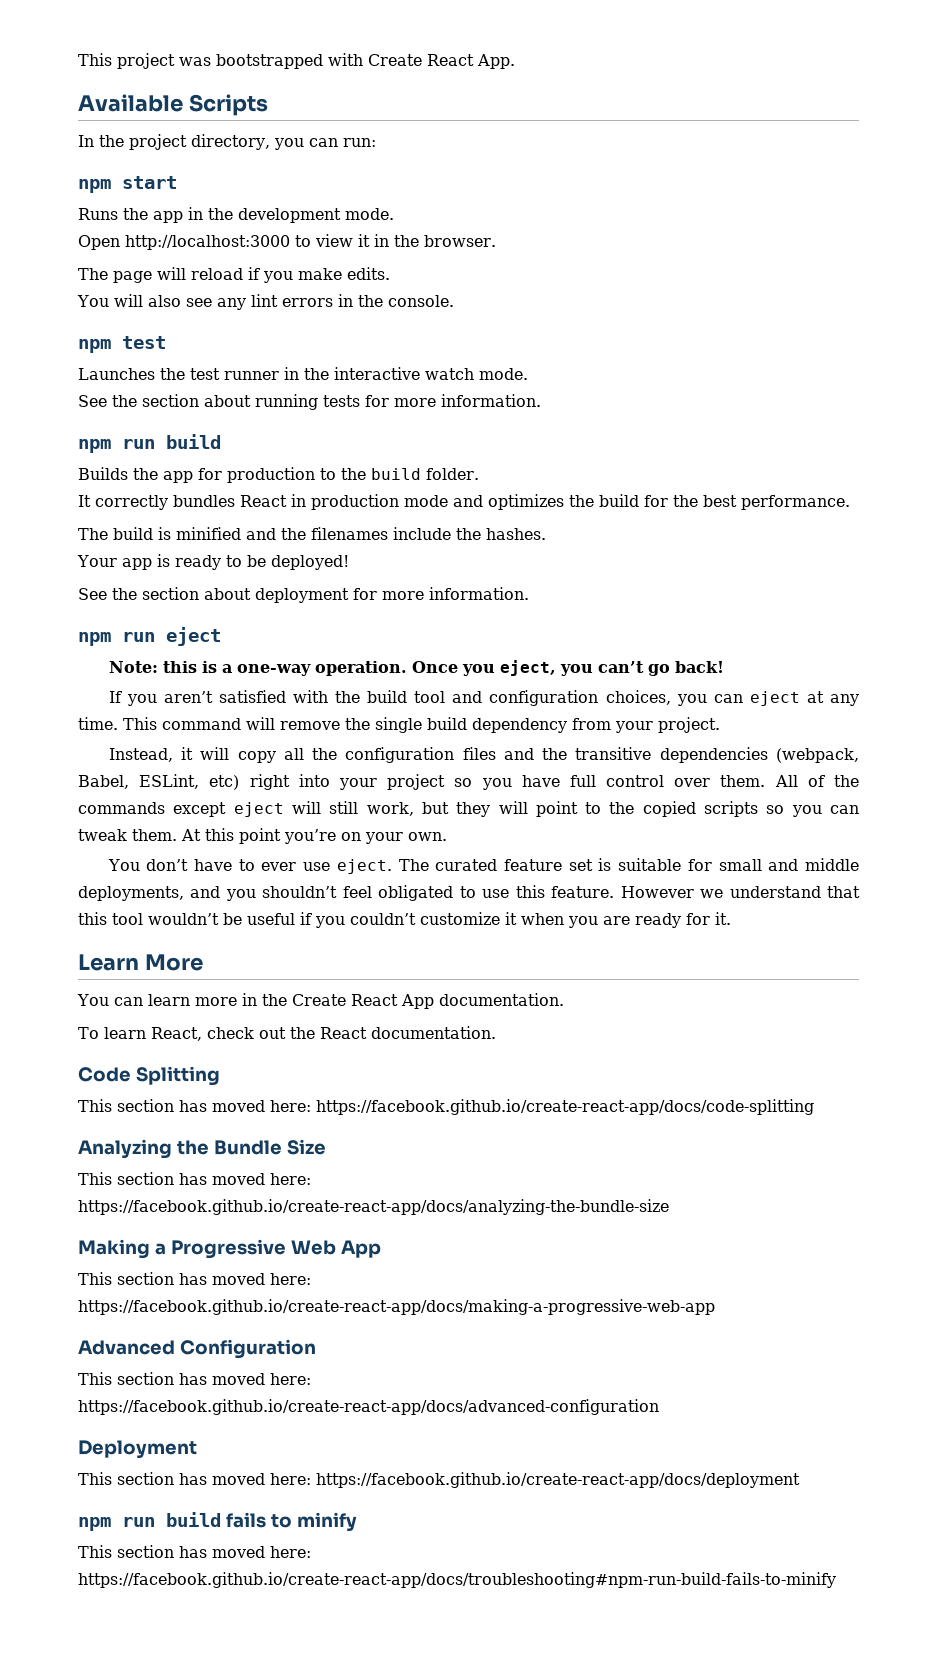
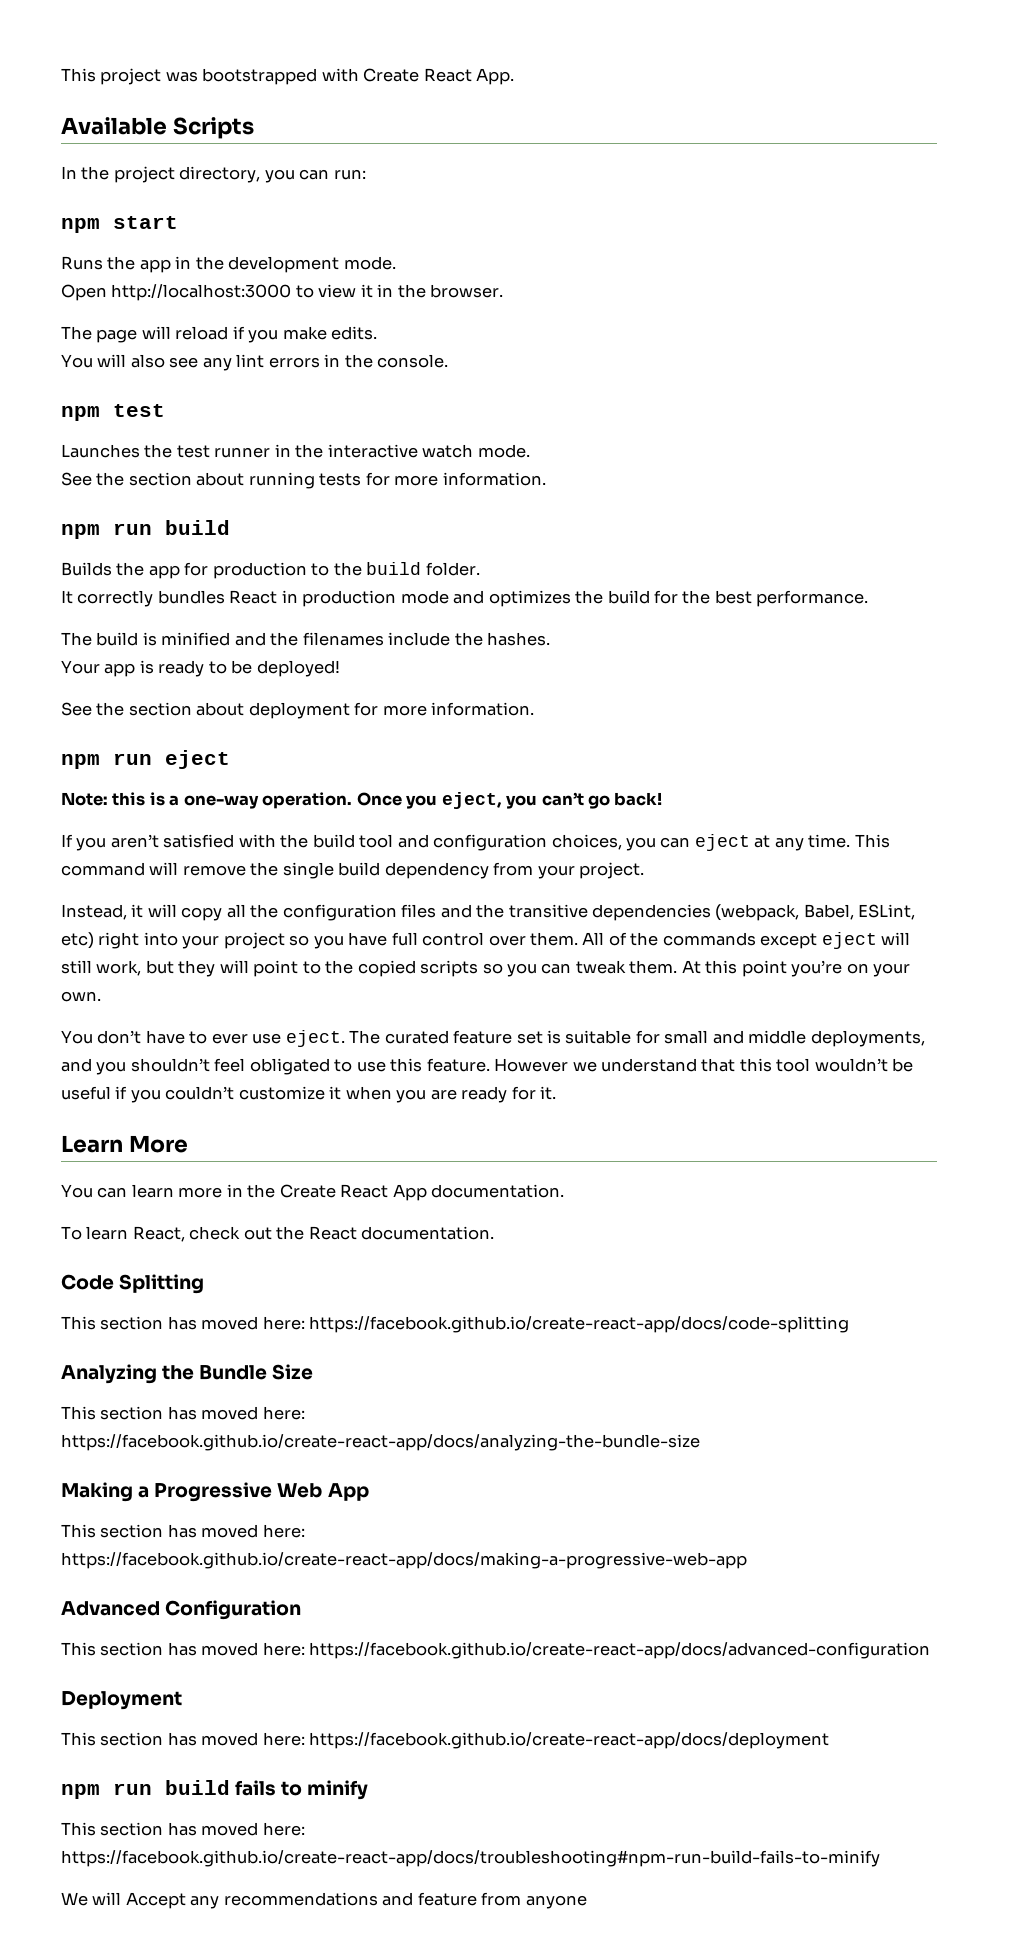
(836, 1580) none -> [61,1892,587,1909] // We will Accept any recommendations and feature from anyone

